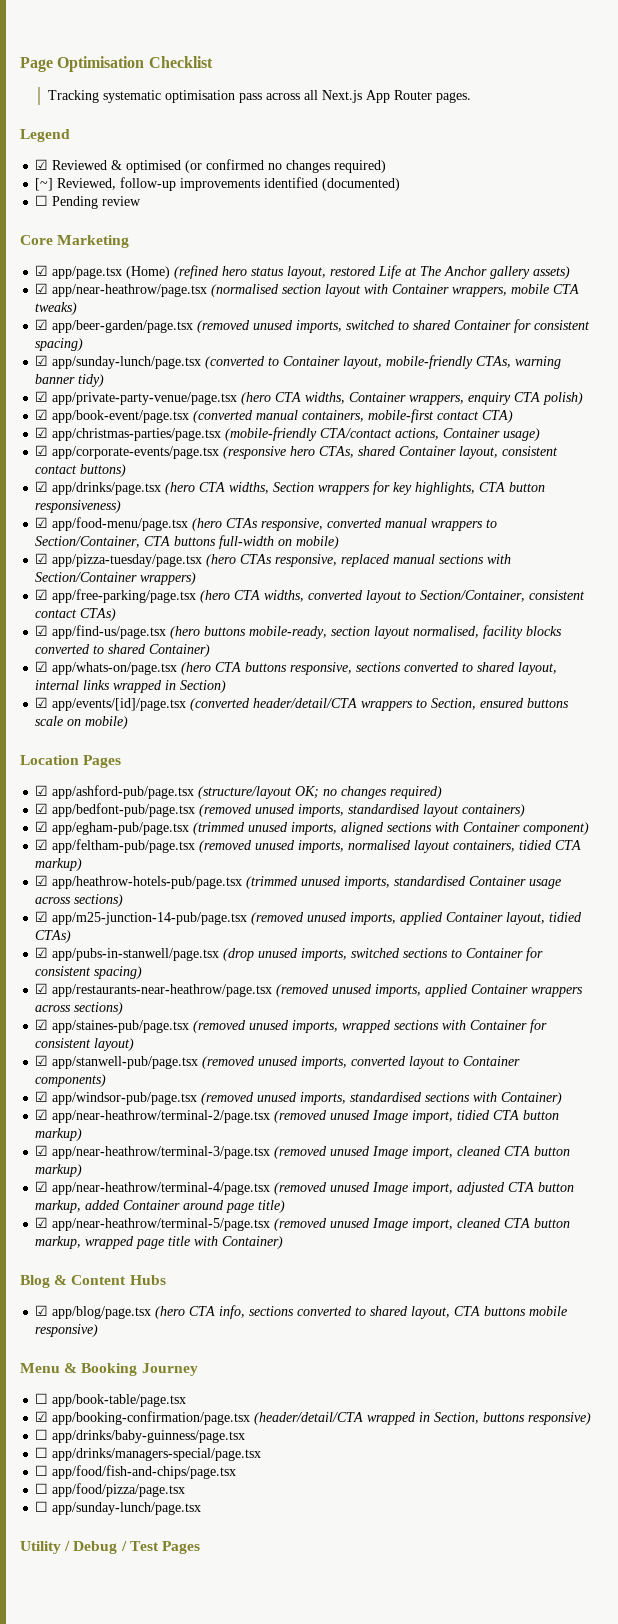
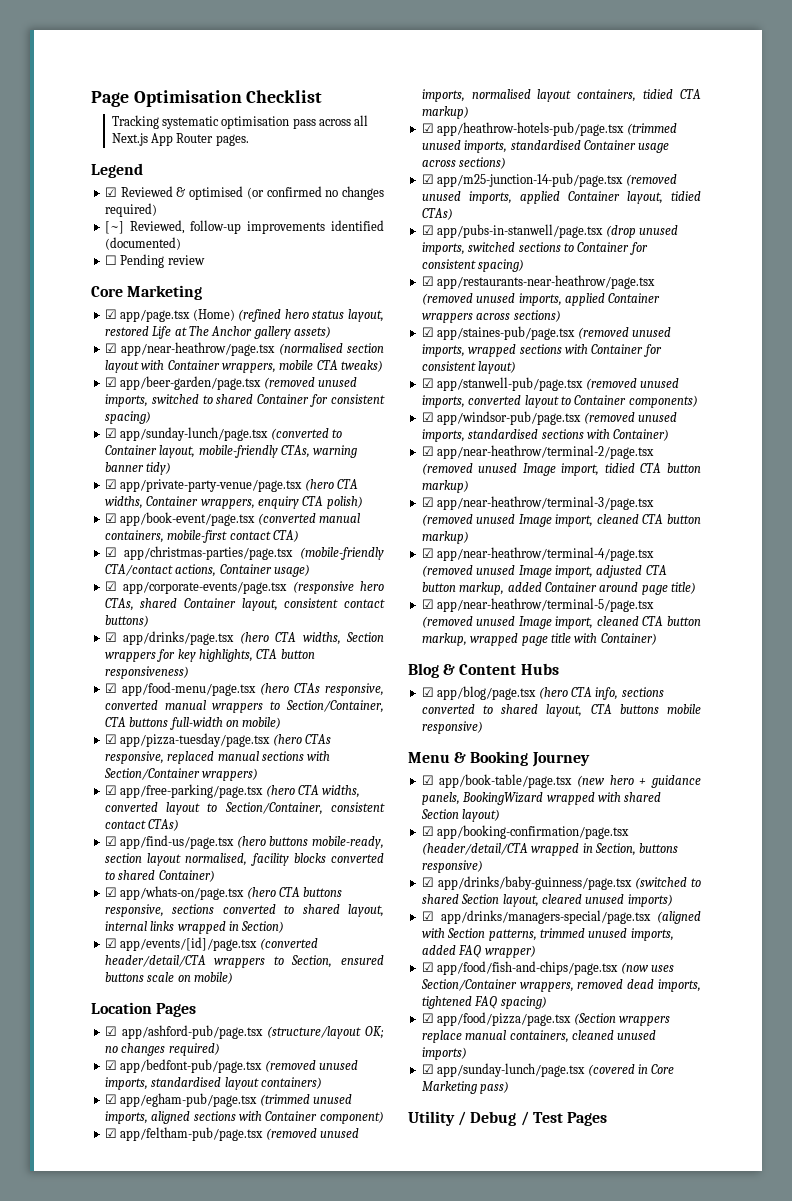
[35,1393,49,1404] ☐ -> [421,775,434,785] ☑
(187, 1400) none -> [577,775,701,788] [421,792,662,805] [420,809,501,822] (new hero + guidance panels, BookingWizard wrapped with shared Section layout)
[35,1429,49,1440] ☐ -> [421,877,434,887] ☑
[35,1447,262,1461] [35,1465,237,1479] [35,1483,186,1497] [35,1501,202,1515] // ☐ app/drinks/managers-special/page.tsx // ☐ app/food/fish-and-chips/page.tsx // ☐ app/food/pizza/page.tsx // ☐ app/sunday-lunch/page.tsx -> [634,877,701,889] [421,894,673,907] [421,910,701,924] [421,928,674,941] [421,945,536,958] [421,961,674,975] [420,979,701,992] [421,996,547,1009] [421,1012,670,1026] [421,1030,657,1043] [421,1047,467,1060] [421,1063,675,1077] [421,1081,510,1094] (switched to shared Section layout, cleared unused imports) // ☑ app/drinks/managers-special/page.tsx (aligned with Section patterns, trimmed unused imports, added FAQ wrapper) // ☑ app/food/fish-and-chips/page.tsx (now uses Section/Container wrappers, removed dead imports, tightened FAQ spacing) // ☑ app/food/pizza/page.tsx (Section wrappers replace manual containers, cleaned unused imports) // ☑ app/sunday-lunch/page.tsx (covered in Core Marketing pass)

